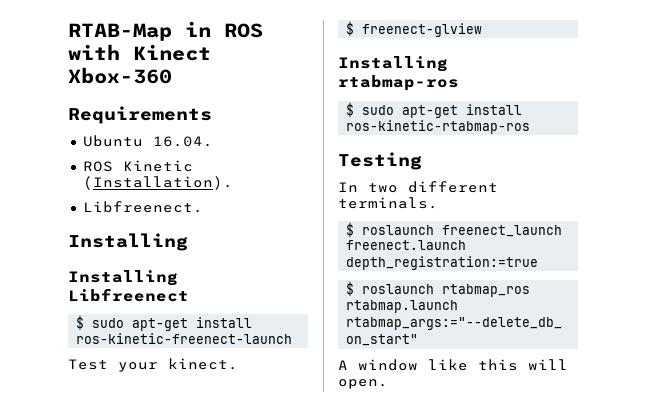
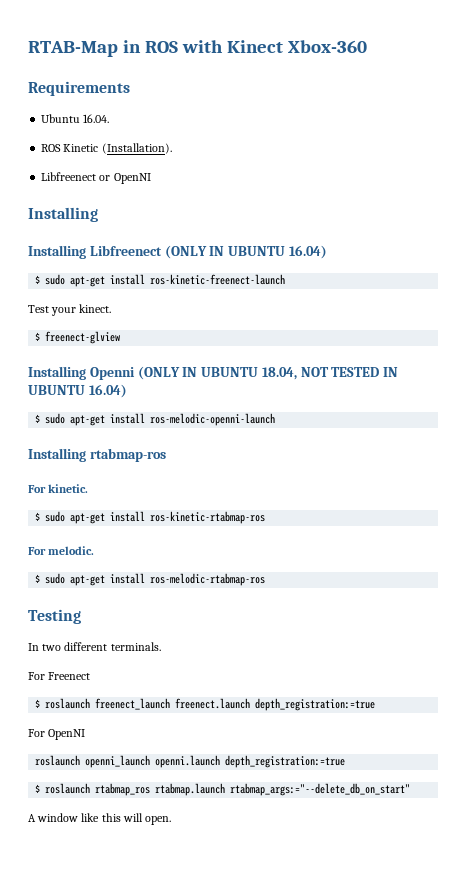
[82,201,203,213] Libfreenect. -> [41,172,151,184] Libfreenect or OpenNI
(189, 295) none -> [164,245,327,259] (ONLY IN UBUNTU 16.04)
(483, 30) none -> [28,366,399,380] [28,384,127,398] [35,413,276,426] // Installing Openni (ONLY IN UBUNTU 18.04, NOT TESTED IN UBUNTU 16.04) // $ sudo apt-get install ros-melodic-openni-launch
(459, 83) none -> [28,484,89,493] // For kinetic.
(531, 127) none -> [28,546,95,555] [35,573,266,586] // For melodic. // $ sudo apt-get install ros-melodic-rtabmap-ros
(438, 203) none -> [28,672,91,680] // For Freenect
(539, 263) none -> [28,729,86,740] [35,755,346,768] // For OpenNI // roslaunch openni_launch openni.launch depth_registration:=true

